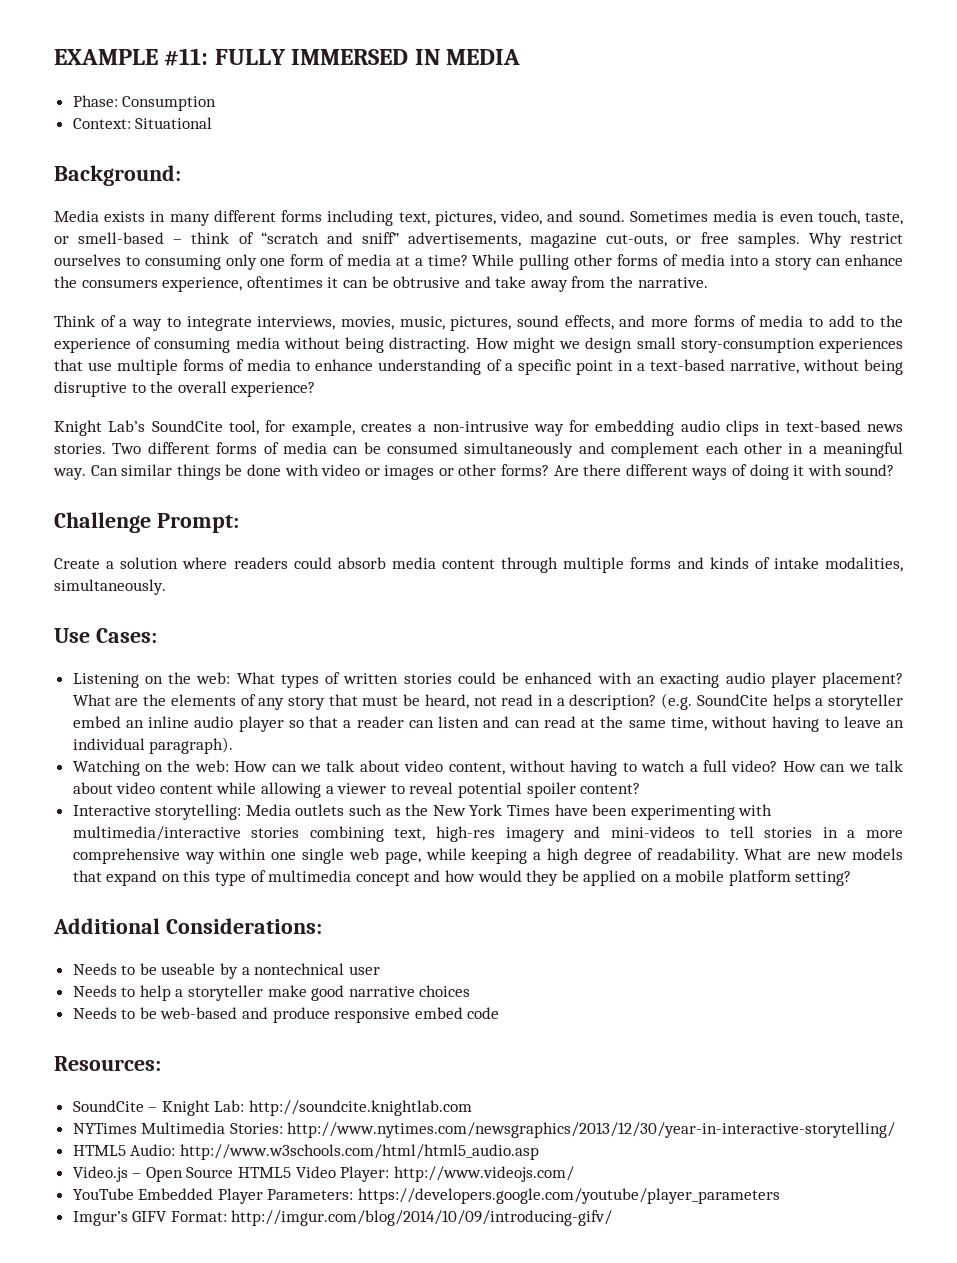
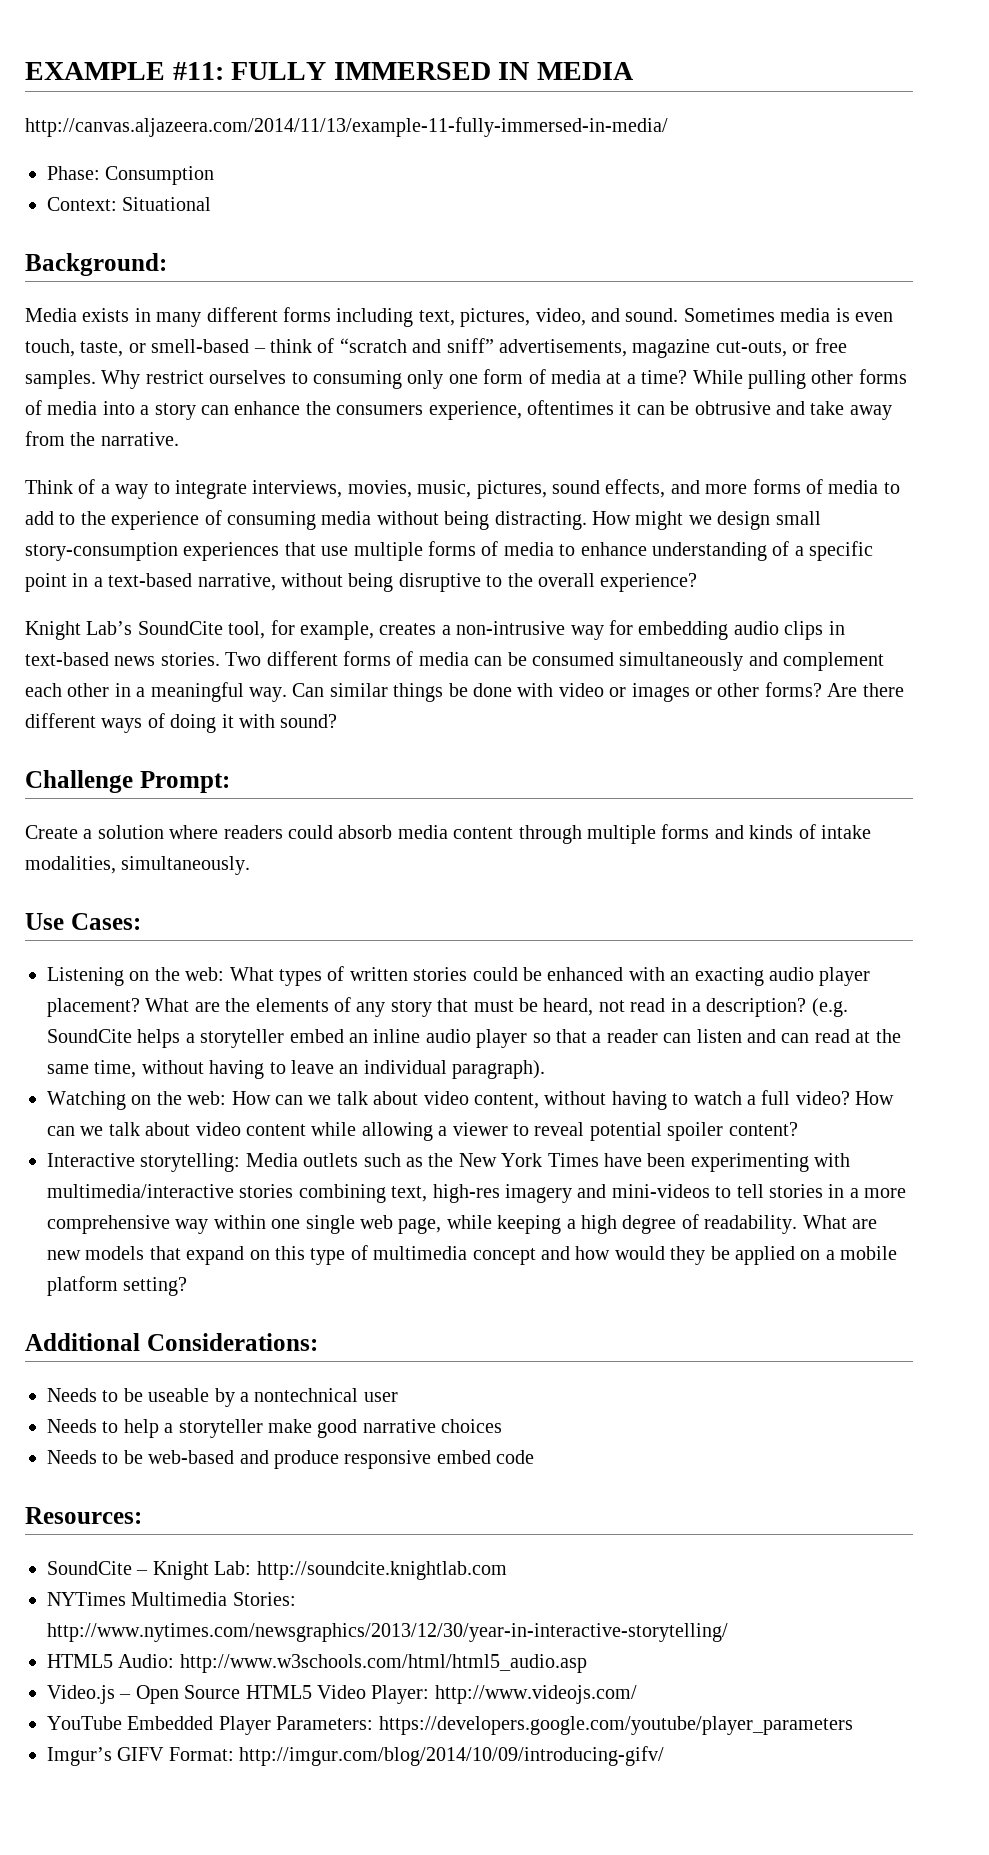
(521, 57) none -> [25,117,668,137] // http://canvas.aljazeera.com/2014/11/13/example-11-fully-immersed-in-media/

